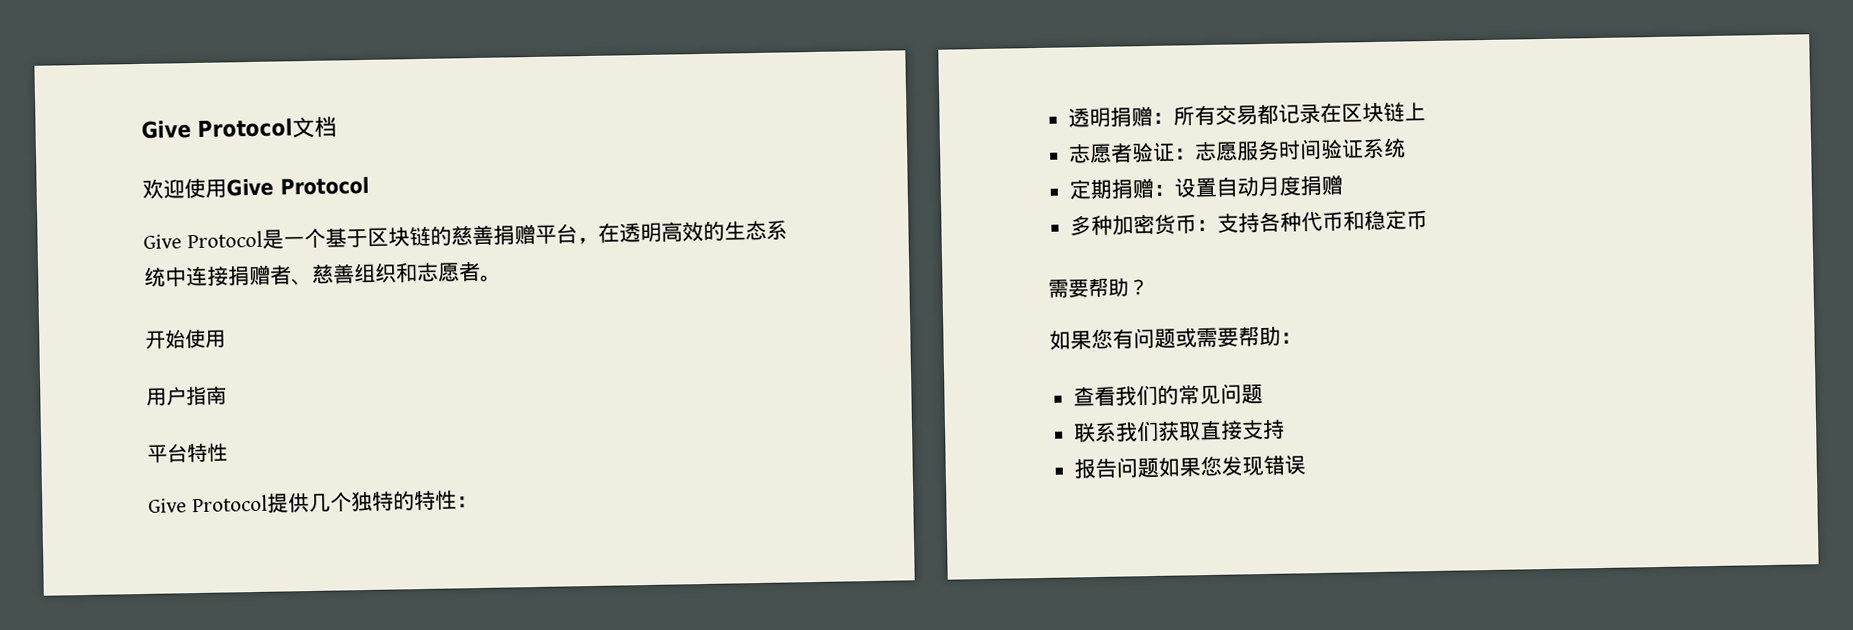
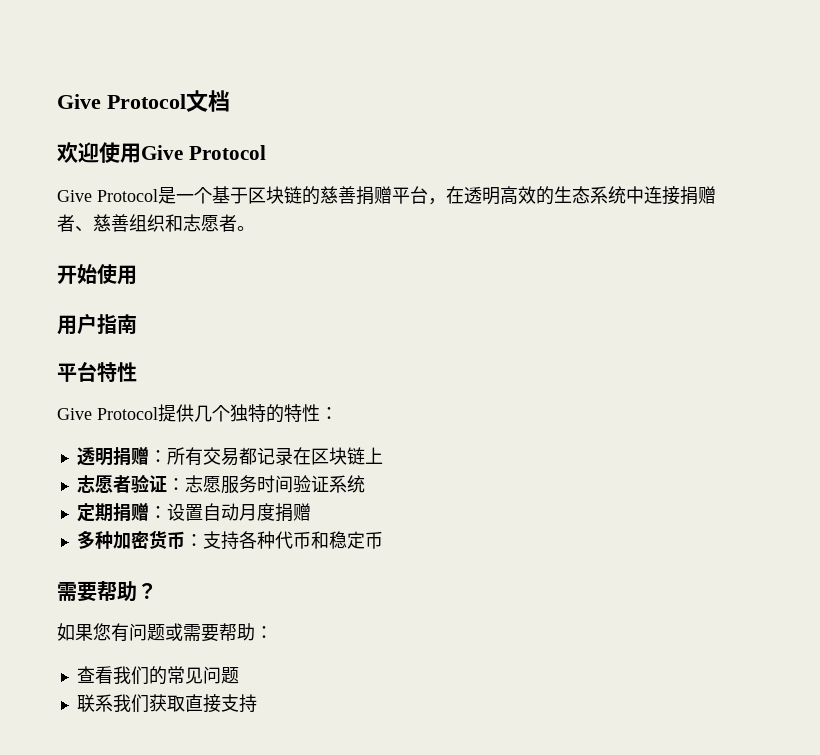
[1074,455,1307,480] // 报告问题如果您发现错误 -> (257, 703) none

